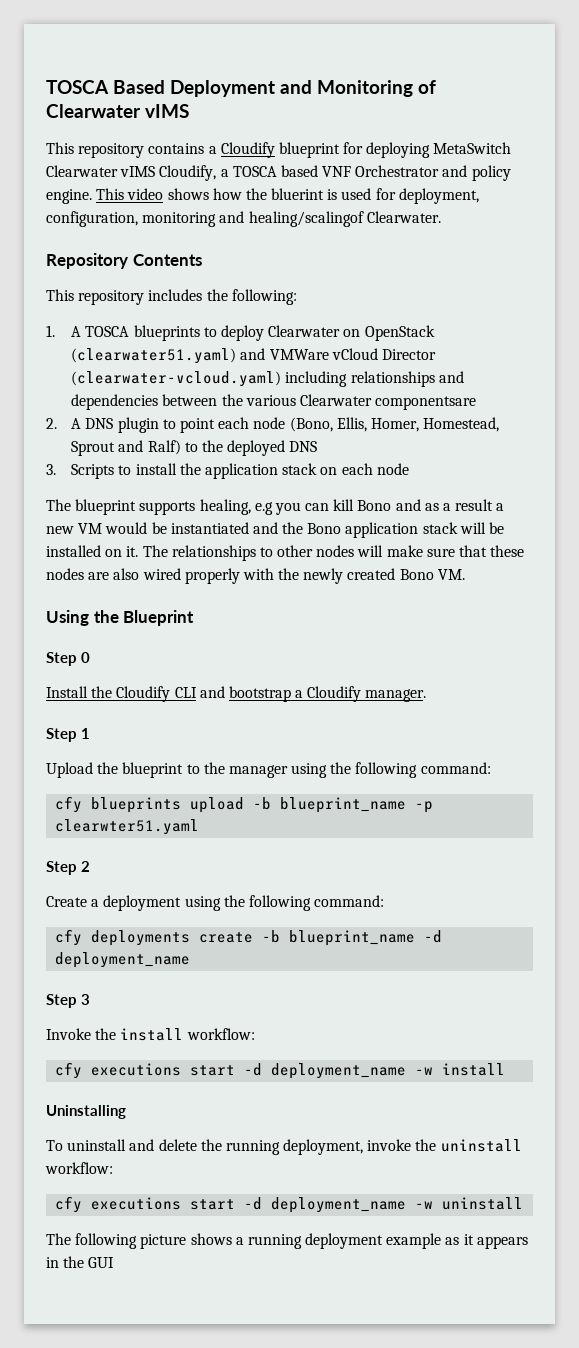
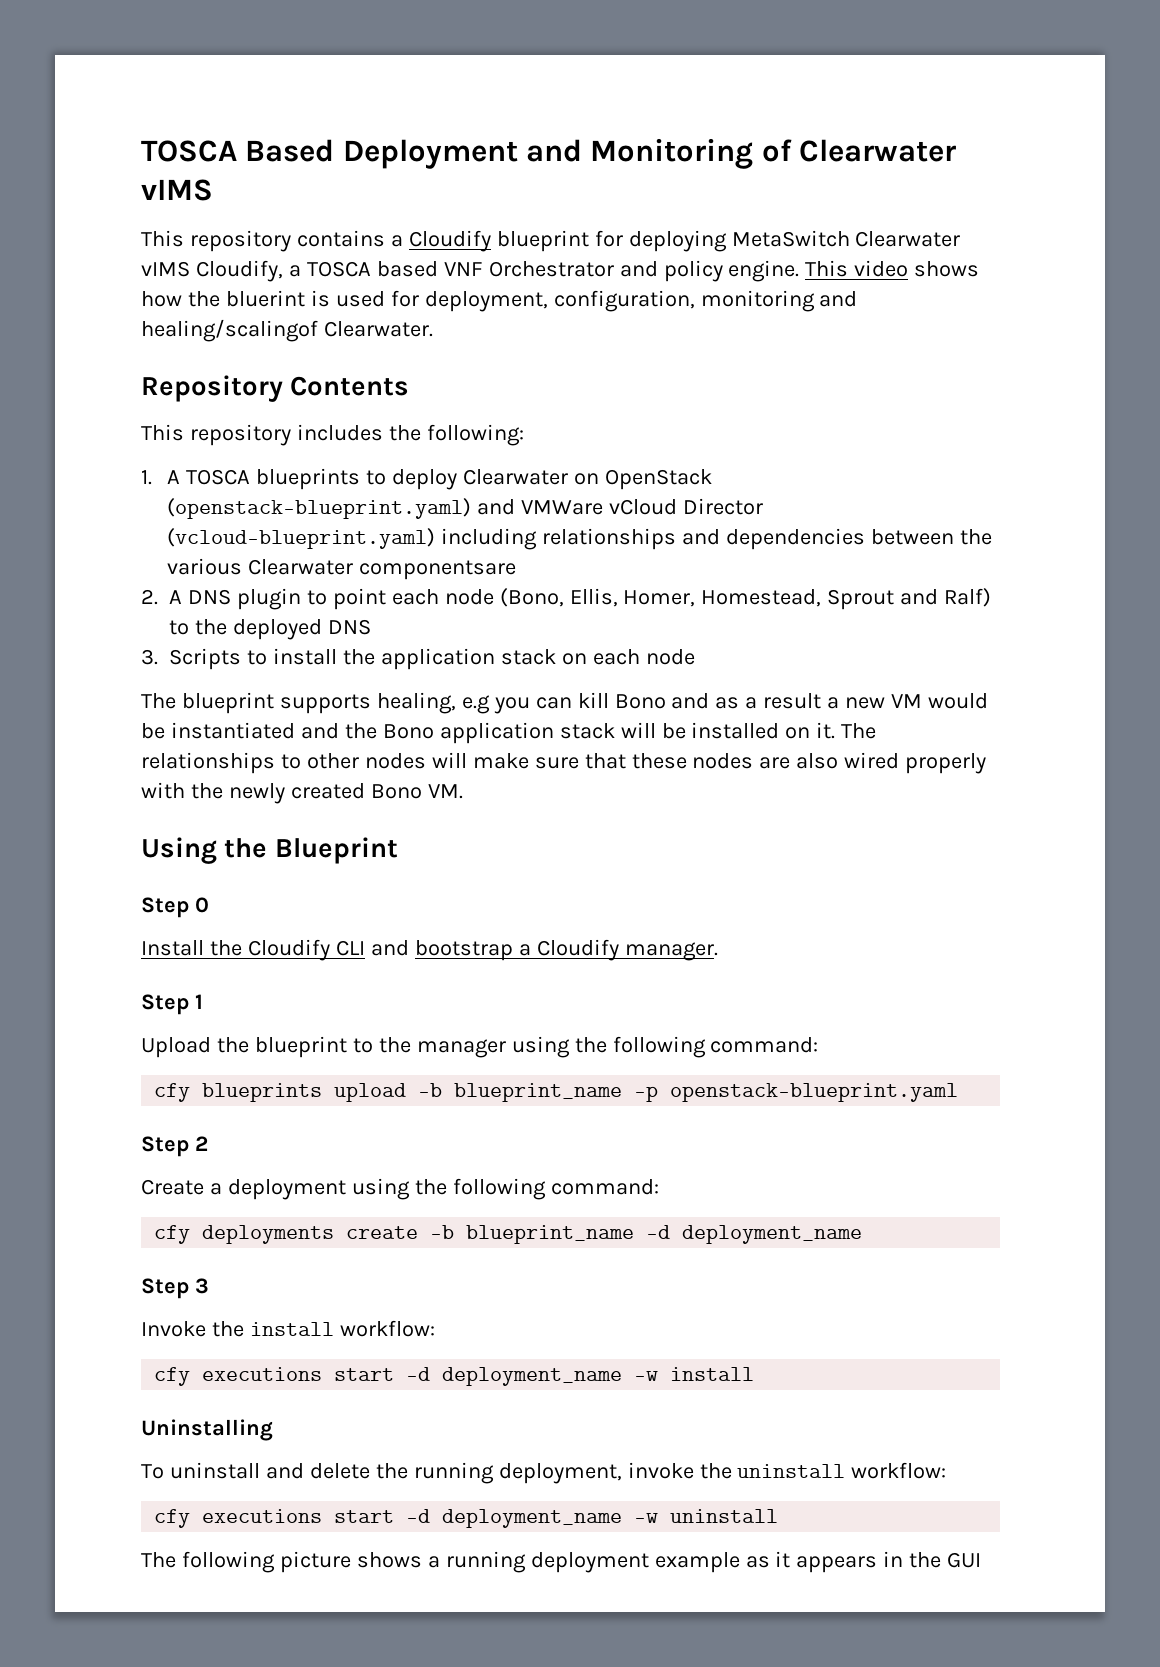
[71,348,237,364] (clearwater51.yaml) -> [167,498,472,519] (openstack-blueprint.yaml)
[71,371,282,387] (clearwater-vcloud.yaml) -> [167,528,436,549] (vcloud-blueprint.yaml)
[55,819,200,835] clearwter51.yaml -> [670,1083,959,1102] openstack-blueprint.yaml

